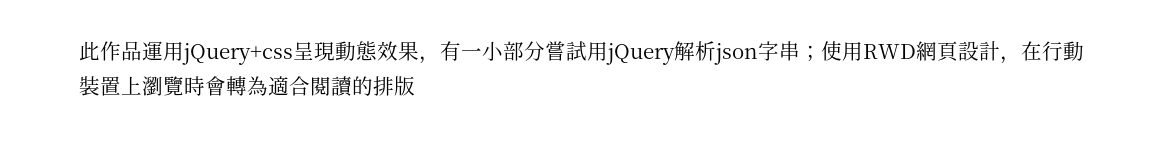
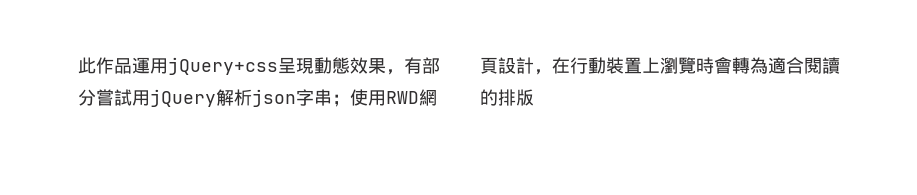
[461,41,503,61] 一小 -> (422, 65) none

